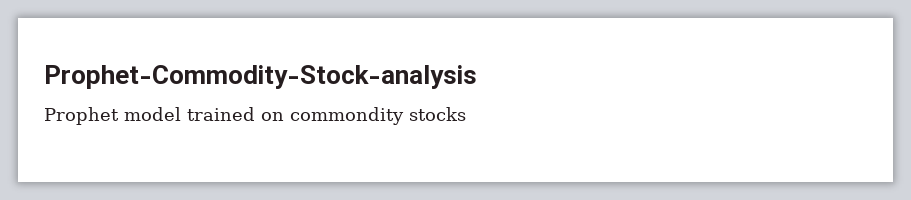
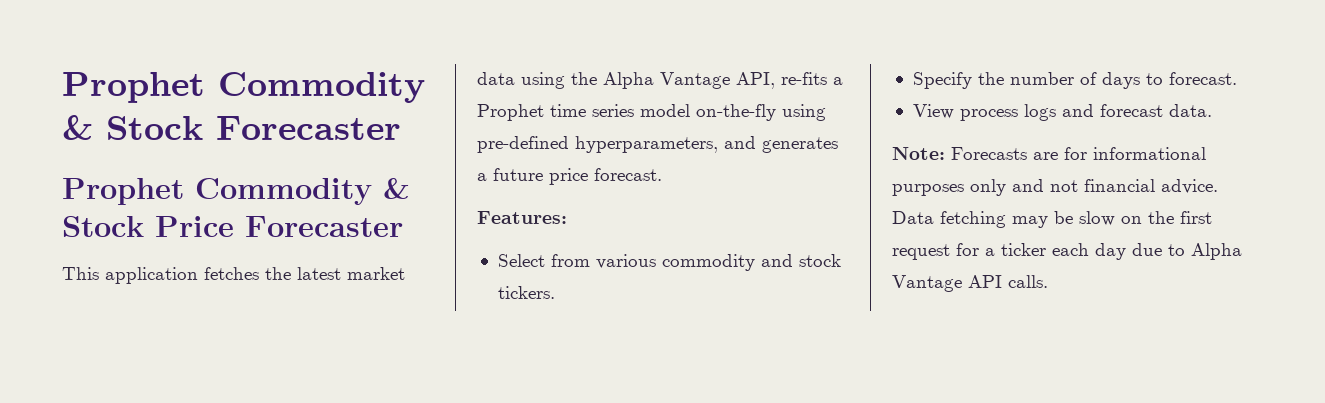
[44,65,477,89] [44,107,466,125] Prophet-Commodity-Stock-analysis // Prophet model trained on commondity stocks -> [62,72,425,103] [62,115,401,140] [62,178,410,205] [62,216,403,237] [62,267,405,284] [477,72,843,89] [477,104,826,121] [477,136,838,153] [477,168,662,185] [477,211,567,224] [497,254,841,271] [497,286,555,299] [912,72,1237,89] [912,104,1212,121] [892,147,1206,160] [892,179,1218,196] [892,211,1212,228] [892,243,1242,260] [892,275,1048,292] Prophet Commodity & Stock Forecaster // Prophet Commodity & Stock Price Forecaster // This application fetches the latest market data using the Alpha Vantage API, re-fits a Prophet time series model on-the-fly using pre-defined hyperparameters, and generates a future price forecast. // Features: // Select from various commodity and stock tickers. // Specify the number of days to forecast. // View process logs and forecast data. // Note: Forecasts are for informational purposes only and not financial advice. Data fetching may be slow on the first request for a ticker each day due to Alpha Vantage API calls.

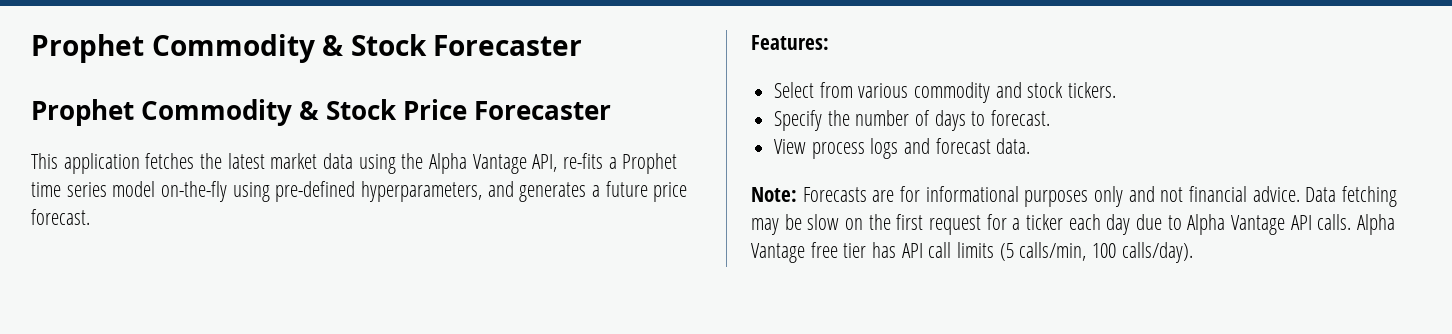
(1048, 281) none -> [1357,214,1396,235] [751,242,1193,263] Alpha Vantage free tier has API call limits (5 calls/min, 100 calls/day).

